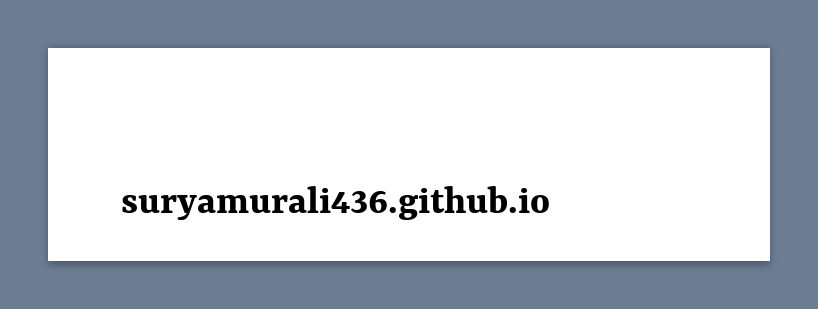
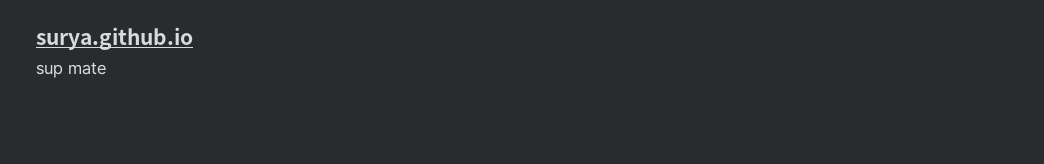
[121,186,550,220] suryamurali436.github.io -> [36,27,193,50] [36,62,106,78] surya.github.io // sup mate

